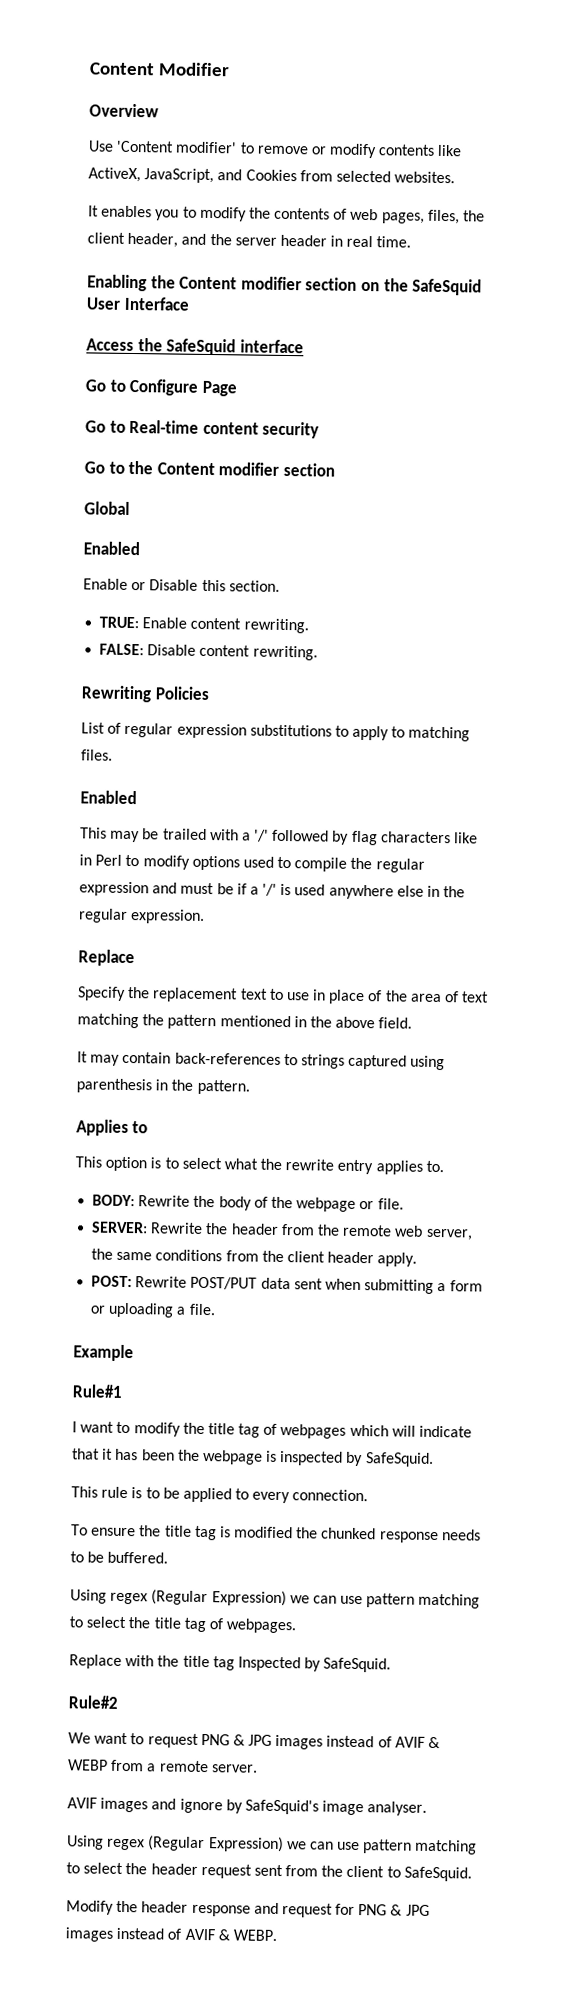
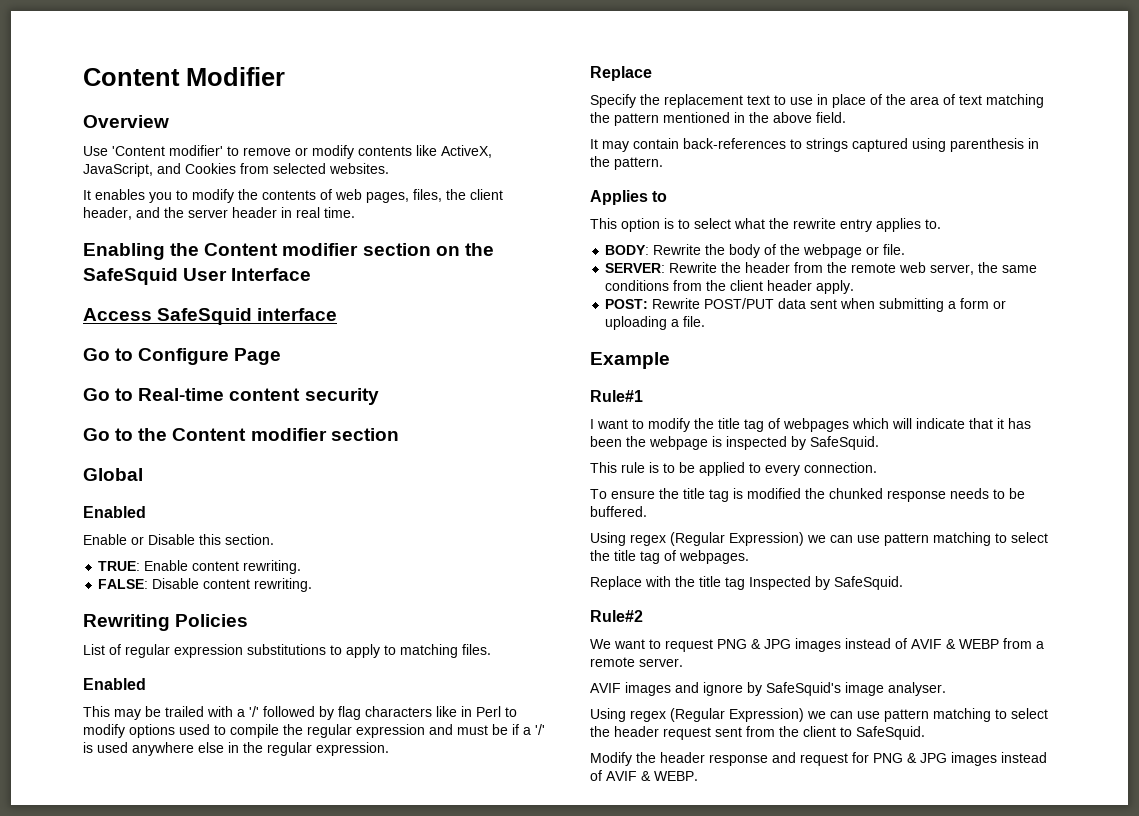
[137,338,163,352] the -> (152, 314) none

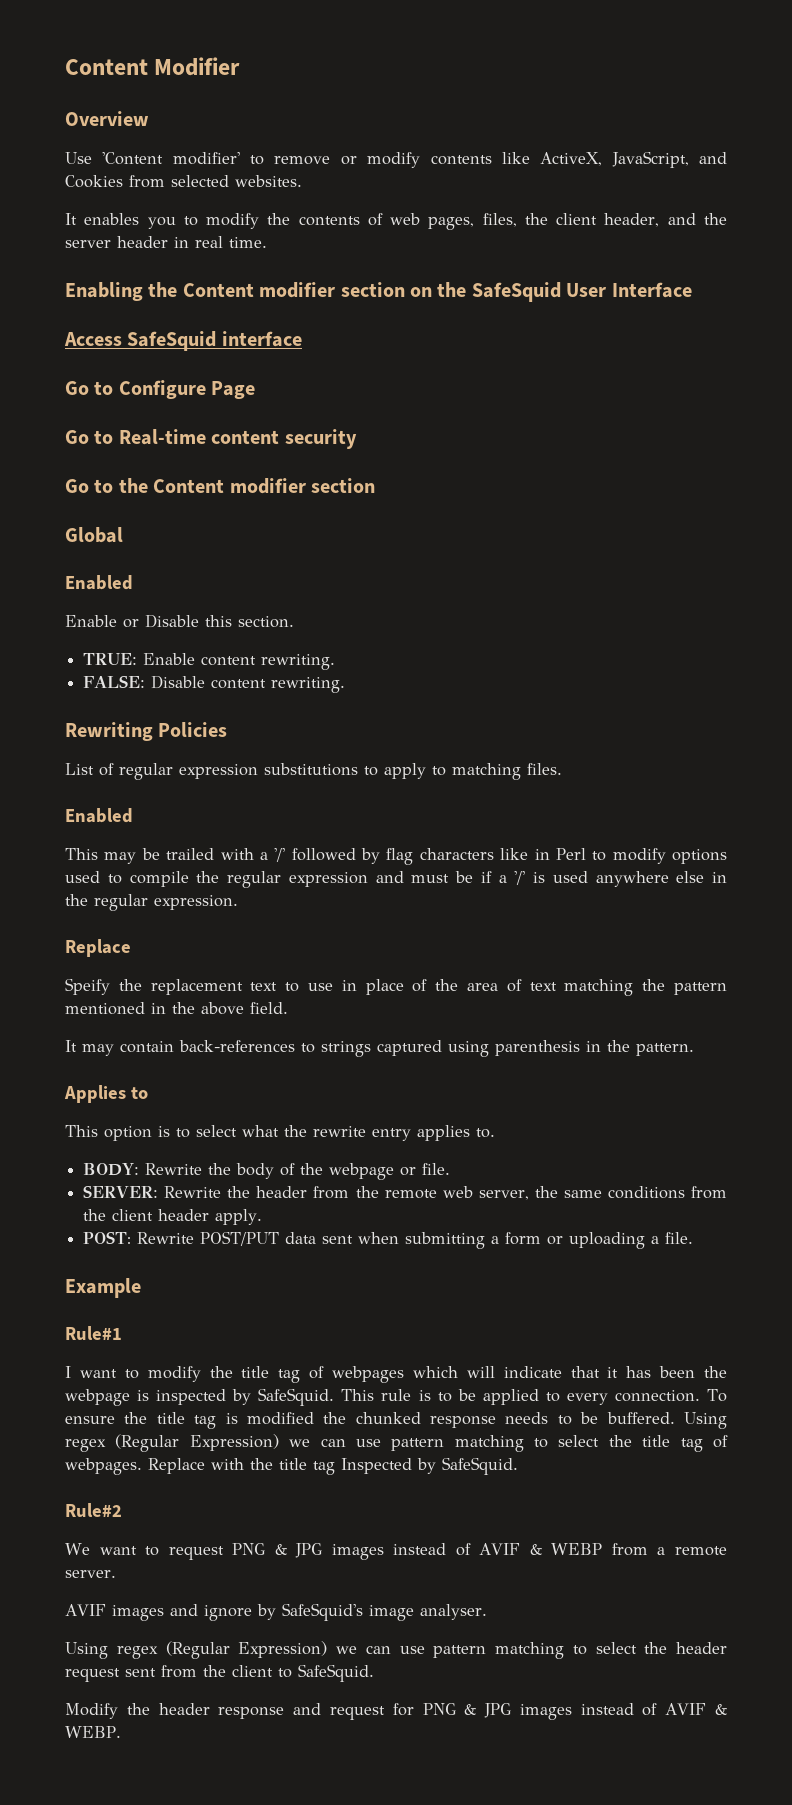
[590,94,636,108] Specify -> [65,978,110,995] Speify
(879, 443) // -> (335, 1397) none
(877, 467) // -> (700, 1396) none
(647, 511) // -> (675, 1418) none
(749, 557) // -> (142, 1466) none

